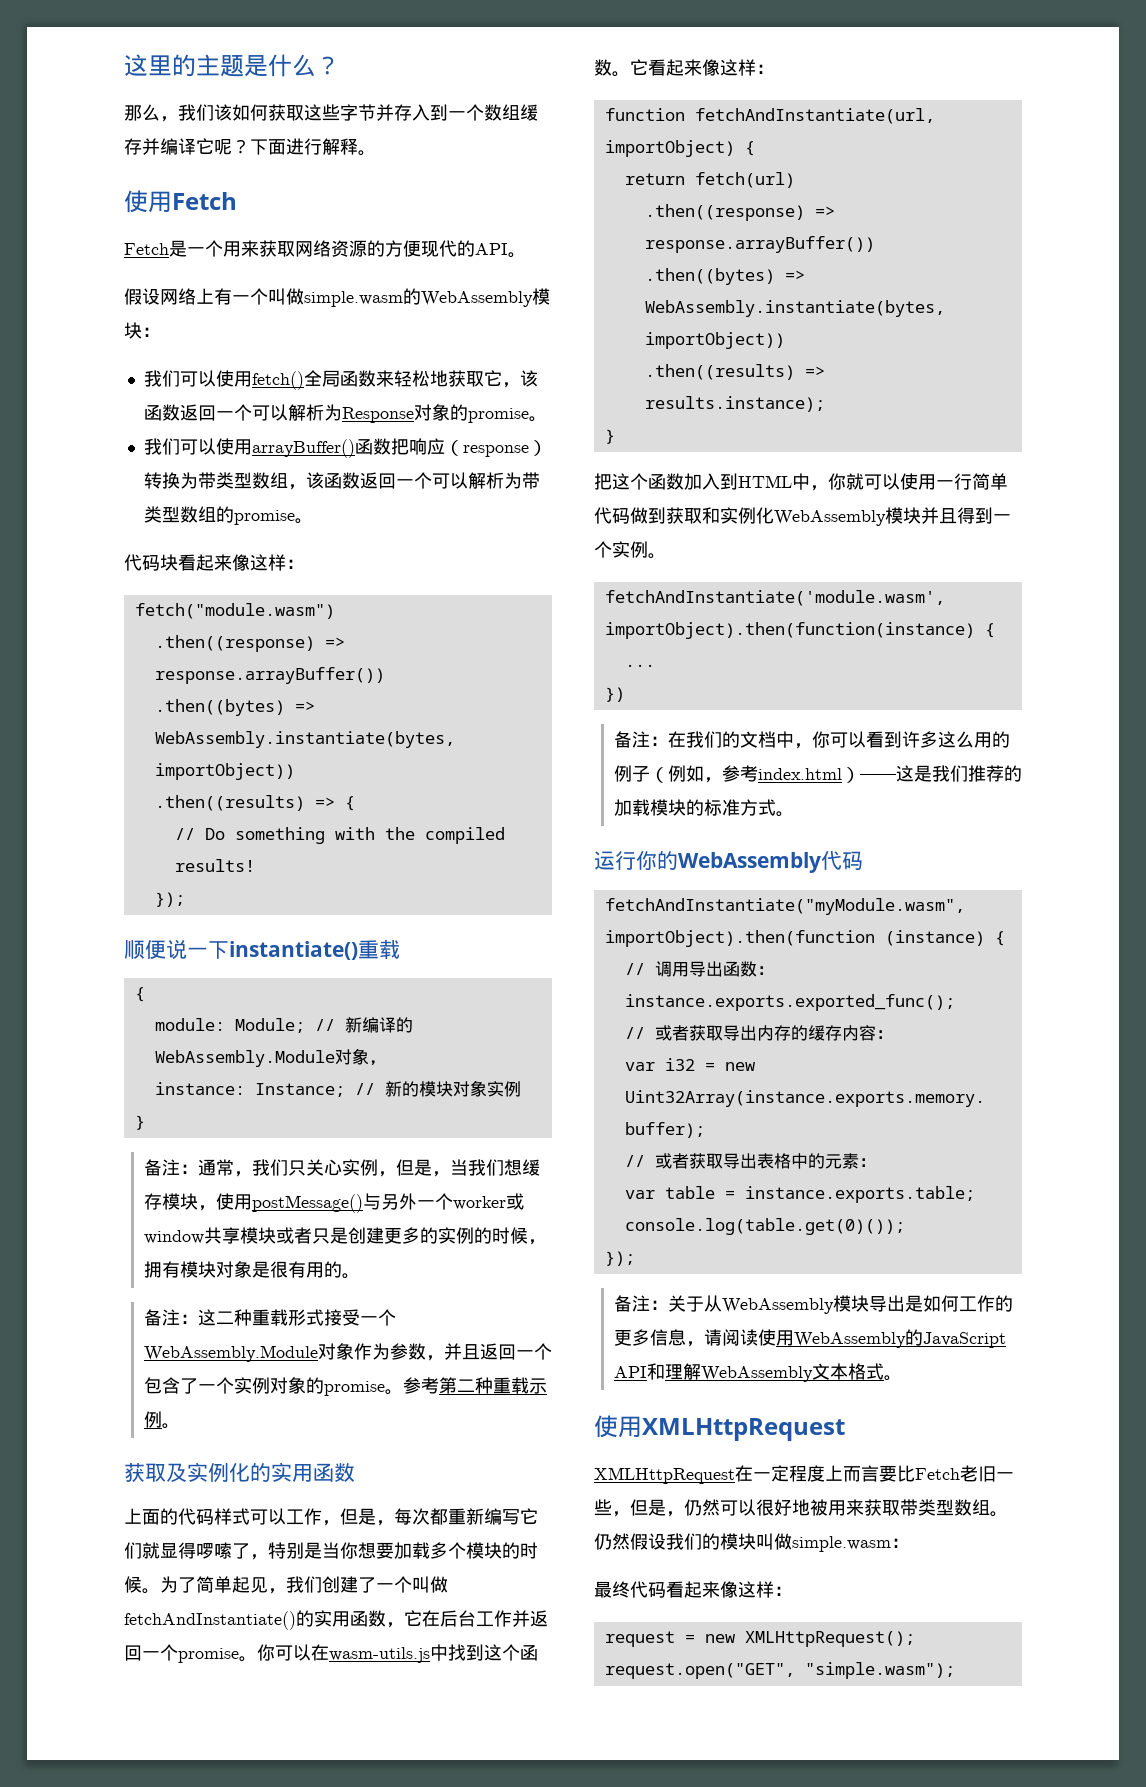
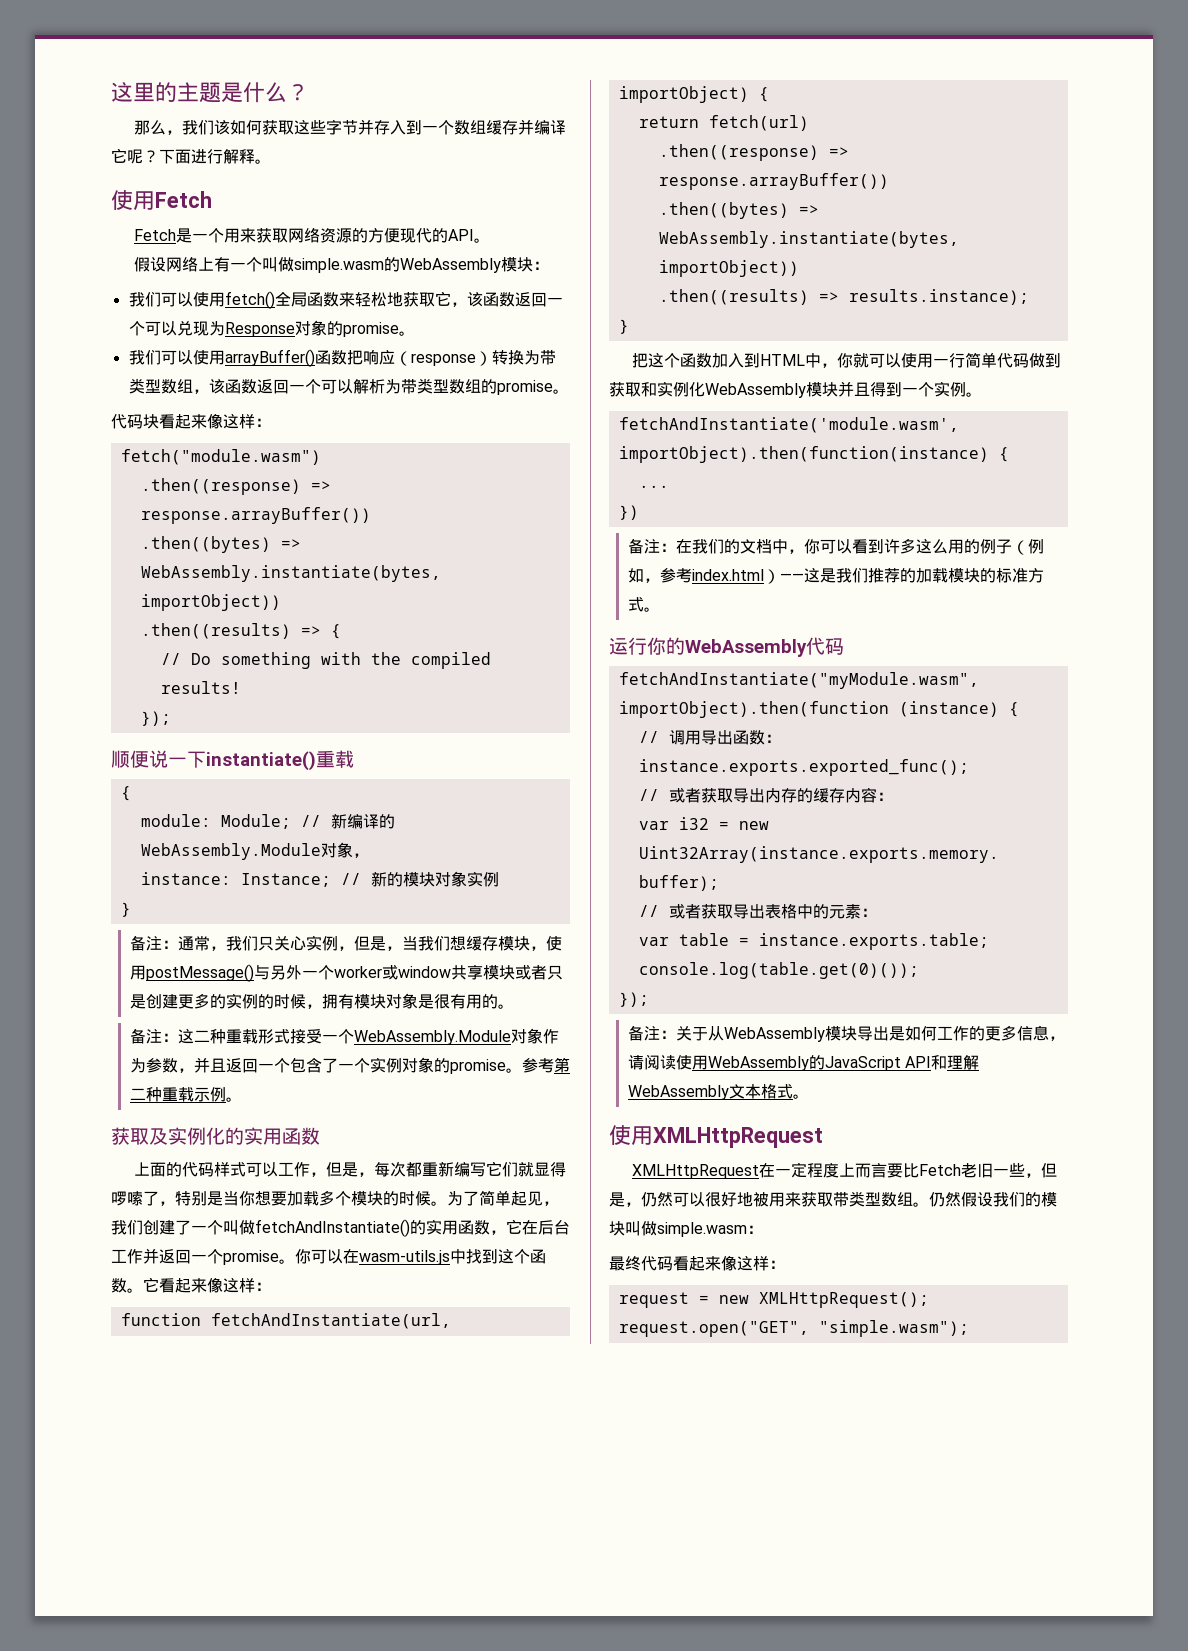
[287,404,324,421] 解析 -> [176,321,209,336] 兑现

